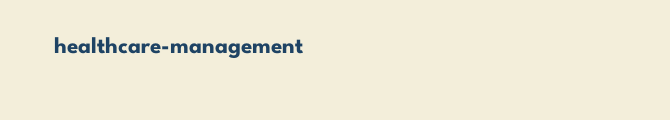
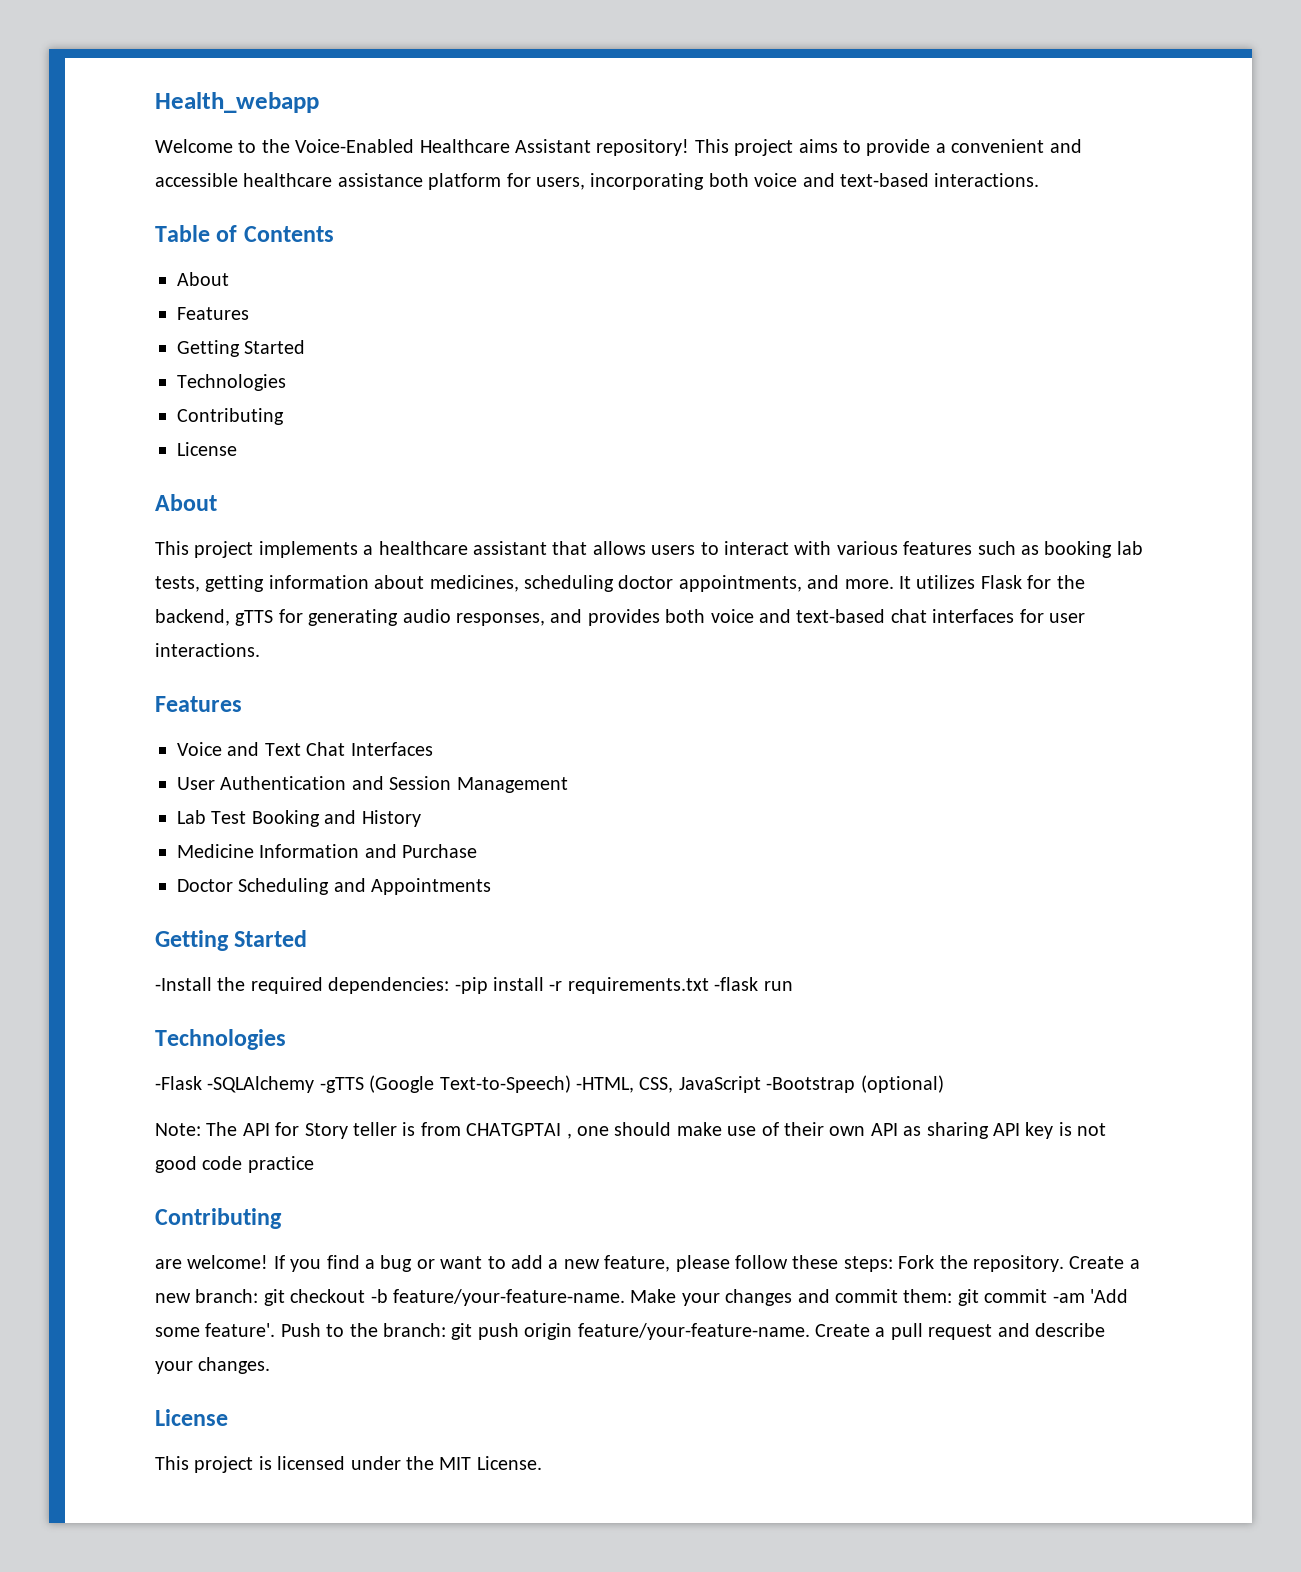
[54,37,303,59] healthcare-management -> [155,92,319,113] [155,139,1082,156] [155,173,1040,190] [155,225,334,242] [177,272,229,286] [177,307,249,320] [177,340,306,357] [177,374,286,391] [177,408,284,425] [177,442,237,456] [155,494,217,511] [155,541,1143,558] [155,575,1085,592] [155,609,1085,626] [155,643,260,657] [155,696,242,712] [177,742,433,756] [177,776,568,793] [177,810,421,827] [177,844,478,858] [177,878,492,895] [155,930,308,951] [155,977,793,994] [155,1029,286,1050] [155,1075,944,1093] [155,1122,1107,1139] [155,1156,314,1173] [155,1208,282,1229] [155,1255,1140,1272] [155,1289,1128,1306] [155,1323,1105,1340] [155,1357,271,1374] [155,1409,228,1426] [155,1456,542,1473] Health_webapp // Welcome to the Voice-Enabled Healthcare Assistant repository! This project aims to provide a convenient and accessible healthcare assistance platform for users, incorporating both voice and text-based interactions. // Table of Contents // About // Features // Getting Started // Technologies // Contributing // License // About // This project implements a healthcare assistant that allows users to interact with various features such as booking lab tests, getting information about medicines, scheduling doctor appointments, and more. It utilizes Flask for the backend, gTTS for generating audio responses, and provides both voice and text-based chat interfaces for user interactions. // Features // Voice and Text Chat Interfaces // User Authentication and Session Management // Lab Test Booking and History // Medicine Information and Purchase // Doctor Scheduling and Appointments // Getting Started // -Install the required dependencies: -pip install -r requirements.txt -flask run // Technologies // -Flask -SQLAlchemy -gTTS (Google Text-to-Speech) -HTML, CSS, JavaScript -Bootstrap (optional) // Note: The API for Story teller is from CHATGPTAI , one should make use of their own API as sharing API key is not good code practice // Contributing // are welcome! If you find a bug or want to add a new feature, please follow these steps: Fork the repository. Create a new branch: git checkout -b feature/your-feature-name. Make your changes and commit them: git commit -am 'Add some feature'. Push to the branch: git push origin feature/your-feature-name. Create a pull request and describe your changes. // License // This project is licensed under the MIT License.

